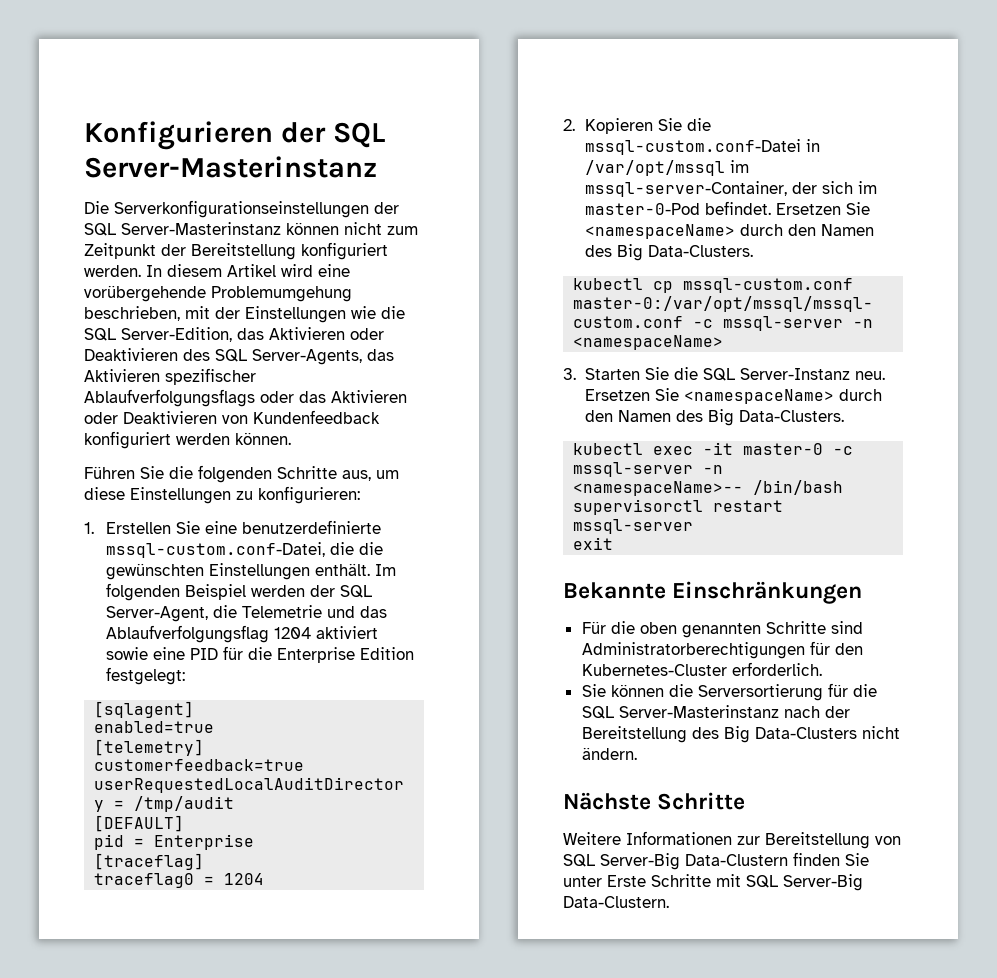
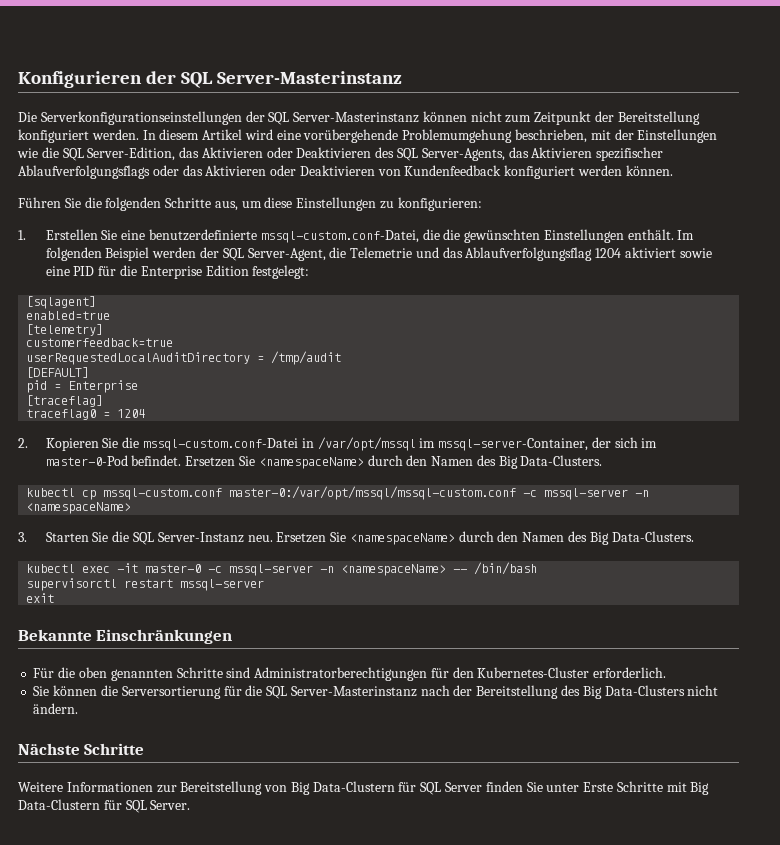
[573,481,744,496] <namespaceName>-- -> [341,564,468,576] <namespaceName> --
[563,853,788,870] SQL Server-Big Data-Clustern -> [290,781,483,795] Big Data-Clustern für SQL Server
[746,874,863,891] [563,896,669,908] SQL Server-Big Data-Clustern. -> [690,782,710,795] [18,799,191,813] Big Data-Clustern für SQL Server.

